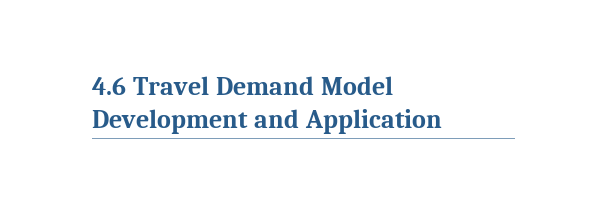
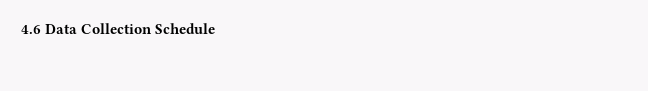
[133,76,394,95] [92,109,443,134] Travel Demand Model Development and Application -> [45,23,216,34] Data Collection Schedule

